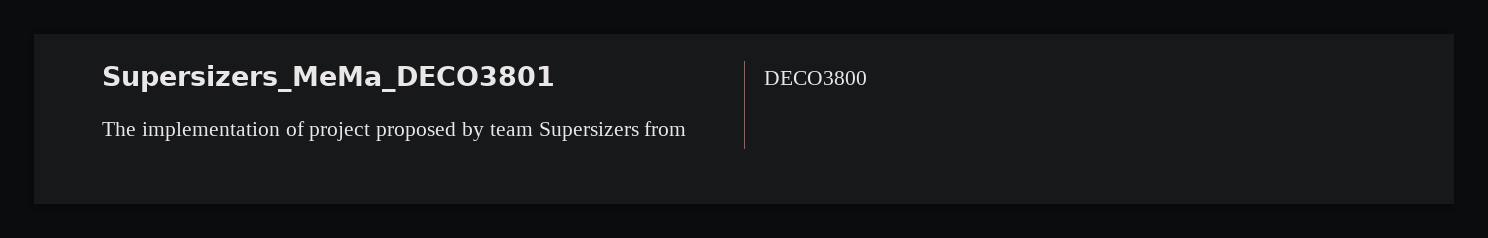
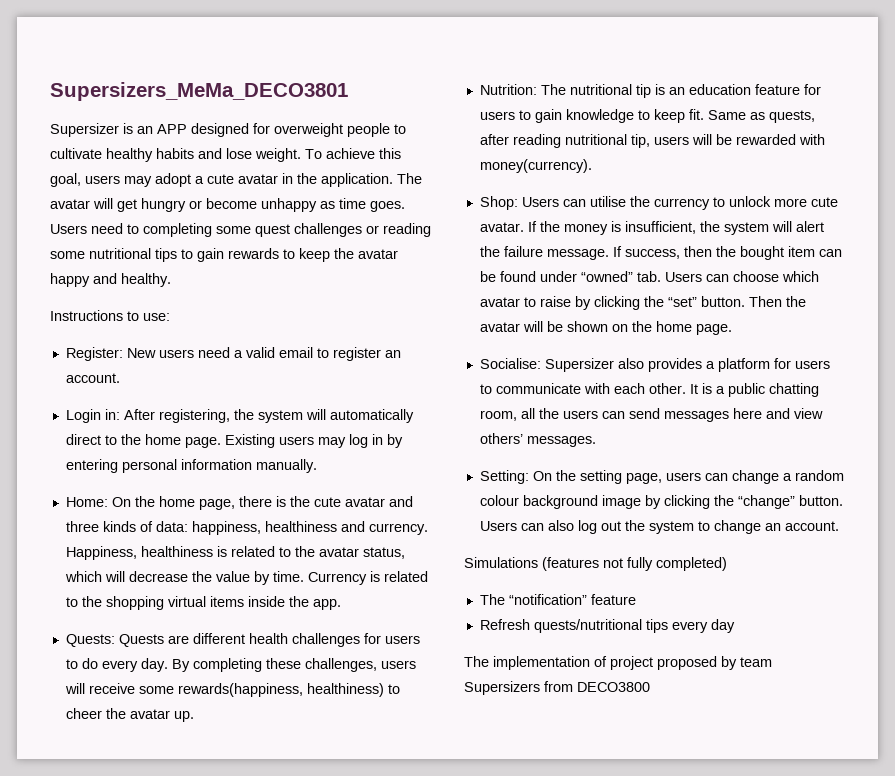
(555, 78) none -> [50,123,406,137] [50,148,401,162] [50,173,422,187] [50,198,405,212] [50,223,431,237] [50,248,398,262] [50,273,171,287] [50,310,170,321] [65,347,401,361] [65,373,120,383] [65,409,414,423] [65,434,403,448] [65,459,317,473] [65,496,413,510] [65,521,428,535] [65,546,405,560] [64,571,428,585] [65,596,341,610] [65,633,420,647] [65,658,416,672] [64,683,400,697] [65,708,194,722] [479,84,821,98] [479,109,815,123] [479,134,825,148] [479,159,592,173] [479,196,838,210] [479,221,824,235] [479,246,842,260] [479,271,819,282] [479,296,806,310] [479,321,732,335] [479,358,830,372] [479,383,819,397] [479,408,823,422] [479,433,596,447] [479,470,844,484] [479,495,843,509] [479,520,839,534] [464,557,727,571] [479,594,636,605] [479,619,735,633] // Supersizer is an APP designed for overweight people to cultivate healthy habits and lose weight. To achieve this goal, users may adopt a cute avatar in the application. The avatar will get hungry or become unhappy as time goes. Users need to completing some quest challenges or reading some nutritional tips to gain rewards to keep the avatar happy and healthy. // Instructions to use: // Register: New users need a valid email to register an account. // Login in: After registering, the system will automatically direct to the home page. Existing users may log in by entering personal information manually. // Home: On the home page, there is the cute avatar and three kinds of data: happiness, healthiness and currency. Happiness, healthiness is related to the avatar status, which will decrease the value by time. Currency is related to the shopping virtual items inside the app. // Quests: Quests are different health challenges for users to do every day. By completing these challenges, users will receive some rewards(happiness, healthiness) to cheer the avatar up. // Nutrition: The nutritional tip is an education feature for users to gain knowledge to keep fit. Same as quests, after reading nutritional tip, users will be rewarded with money(currency). // Shop: Users can utilise the currency to unlock more cute avatar. If the money is insufficient, the system will alert the failure message. If success, then the bought item can be found under “owned” tab. Users can choose which avatar to raise by clicking the “set” button. Then the avatar will be shown on the home page. // Socialise: Supersizer also provides a platform for users to communicate with each other. It is a public chatting room, all the users can send messages here and view others’ messages. // Setting: On the setting page, users can change a random colour background image by clicking the “change” button. Users can also log out the system to change an account. // Simulations (features not fully completed) // The “notification” feature // Refresh quests/nutritional tips every day

